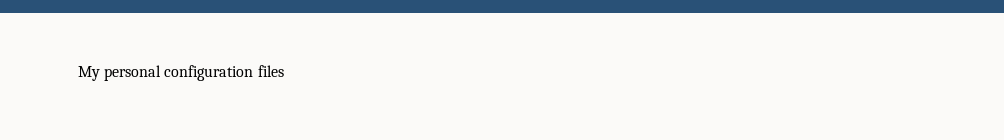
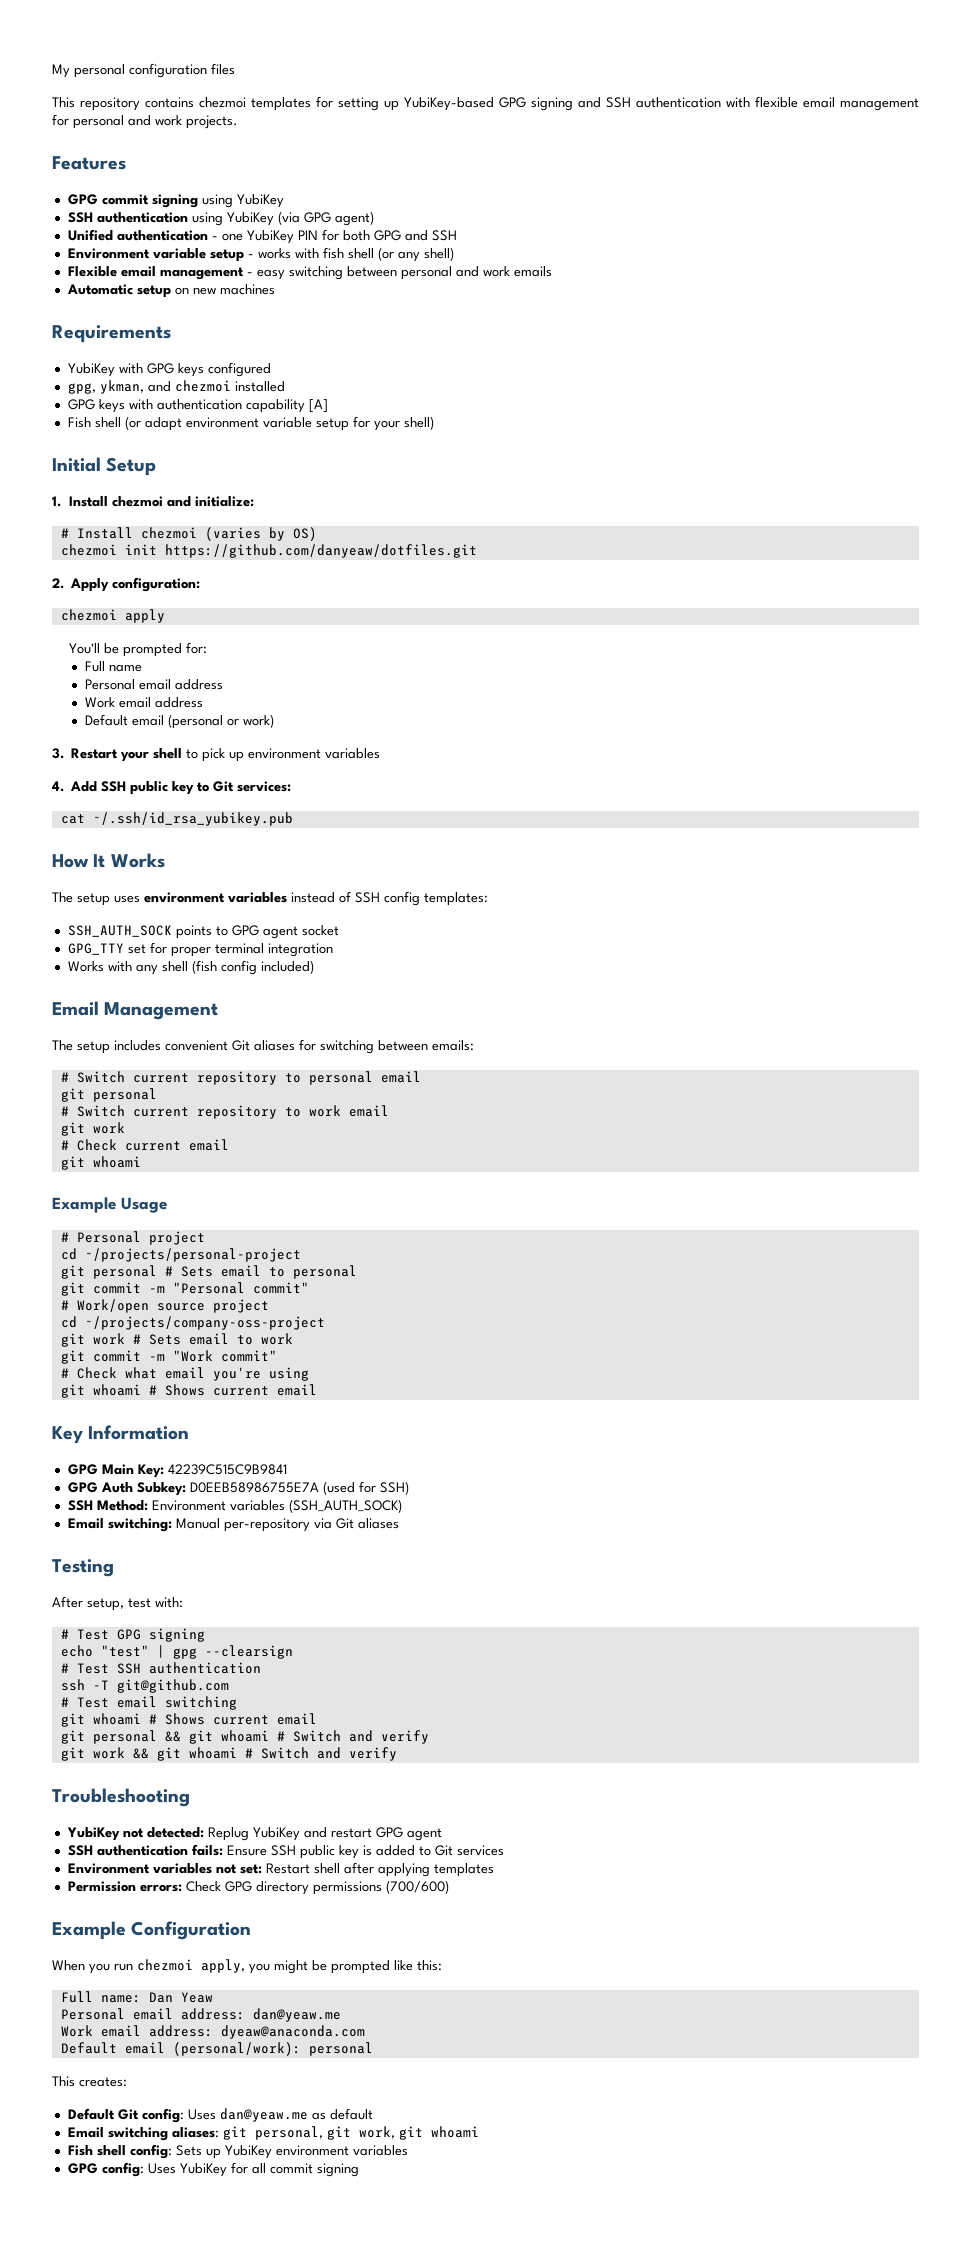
(284, 71) none -> [52,96,919,111] [52,114,238,129] [52,156,126,170] [67,194,284,208] [67,211,374,226] [67,229,457,244] [67,247,454,262] [67,266,552,280] [66,284,275,298] [52,325,171,343] [67,362,271,377] [67,380,285,394] [67,399,328,413] [67,416,434,431] [52,457,157,476] [52,496,255,507] [60,527,317,541] [60,544,477,558] [52,577,201,592] [60,609,165,623] [69,642,208,657] [85,661,143,672] [85,679,224,690] [85,697,204,708] [85,714,275,729] [52,748,381,762] [52,781,292,795] [60,812,293,826] [52,853,165,868] [52,891,488,906] [67,925,339,939] [67,942,333,957] [67,960,314,975] [52,1001,219,1020] [52,1039,474,1054] [60,1071,421,1085] [60,1088,157,1102] [60,1105,389,1119] [60,1122,125,1136] [60,1139,229,1151] [60,1156,141,1170] [52,1197,167,1213] [60,1231,205,1245] [60,1248,301,1262] [60,1265,357,1279] [60,1282,309,1296] [60,1299,269,1313] [60,1316,325,1330] [60,1333,293,1347] [60,1350,277,1364] [60,1367,309,1381] [60,1384,317,1398] [52,1425,190,1444] [67,1464,287,1478] [67,1481,409,1496] [67,1499,402,1513] [67,1518,399,1532] [52,1559,114,1577] [52,1596,183,1611] [60,1628,205,1642] [60,1645,293,1659] [60,1662,261,1674] [60,1679,229,1693] [60,1696,237,1710] [60,1713,317,1727] [60,1730,429,1744] [60,1747,397,1761] [52,1788,190,1807] [66,1827,442,1841] [67,1844,504,1859] [67,1862,494,1877] [67,1880,449,1895] [52,1921,252,1940] [52,1959,442,1974] [60,1991,213,2003] [60,2008,341,2022] [60,2025,365,2039] [60,2042,373,2056] [52,2076,127,2087] [67,2108,373,2123] [67,2126,479,2141] [67,2144,408,2159] [67,2162,359,2177] // This repository contains chezmoi templates for setting up YubiKey-based GPG signing and SSH authentication with flexible email management for personal and work projects. // Features // GPG commit signing using YubiKey // SSH authentication using YubiKey (via GPG agent) // Unified authentication - one YubiKey PIN for both GPG and SSH // Environment variable setup - works with fish shell (or any shell) // Flexible email management - easy switching between personal and work emails // Automatic setup on new machines // Requirements // YubiKey with GPG keys configured // gpg, ykman, and chezmoi installed // GPG keys with authentication capability [A] // Fish shell (or adapt environment variable setup for your shell) // Initial Setup // 1. Install chezmoi and initialize: // # Install chezmoi (varies by OS) // chezmoi init https://github.com/danyeaw/dotfiles.git // 2. Apply configuration: // chezmoi apply // You'll be prompted for: // Full name // Personal email address // Work email address // Default email (personal or work) // 3. Restart your shell to pick up environment variables // 4. Add SSH public key to Git services: // cat ~/.ssh/id_rsa_yubikey.pub // How It Works // The setup uses environment variables instead of SSH config templates: // SSH_AUTH_SOCK points to GPG agent socket // GPG_TTY set for proper terminal integration // Works with any shell (fish config included) // Email Management // The setup includes convenient Git aliases for switching between emails: // # Switch current repository to personal email // git personal // # Switch current repository to work email // git work // # Check current email // git whoami // Example Usage // # Personal project // cd ~/projects/personal-project // git personal # Sets email to personal // git commit -m "Personal commit" // # Work/open source project // cd ~/projects/company-oss-project // git work # Sets email to work // git commit -m "Work commit" // # Check what email you're using // git whoami # Shows current email // Key Information // GPG Main Key: 42239C515C9B9841 // GPG Auth Subkey: D0EEB58986755E7A (used for SSH) // SSH Method: Environment variables (SSH_AUTH_SOCK) // Email switching: Manual per-repository via Git aliases // Testing // After setup, test with: // # Test GPG signing // echo "test" | gpg --clearsign // # Test SSH authentication // ssh -T git@github.com // # Test email switching // git whoami # Shows current email // git personal && git whoami # Switch and verify // git work && git whoami # Switch and verify // Troubleshooting // YubiKey not detected: Replug YubiKey and restart GPG agent // SSH authentication fails: Ensure SSH public key is added to Git services // Environment variables not set: Restart shell after applying templates // Permission errors: Check GPG directory permissions (700/600) // Example Configuration // When you run chezmoi apply, you might be prompted like this: // Full name: Dan Yeaw // Personal email address: dan@yeaw.me // Work email address: dyeaw@anaconda.com // Default email (personal/work): personal // This creates: // Default Git config: Uses dan@yeaw.me as default // Email switching aliases: git personal, git work, git whoami // Fish shell config: Sets up YubiKey environment variables // GPG config: Uses YubiKey for all commit signing

